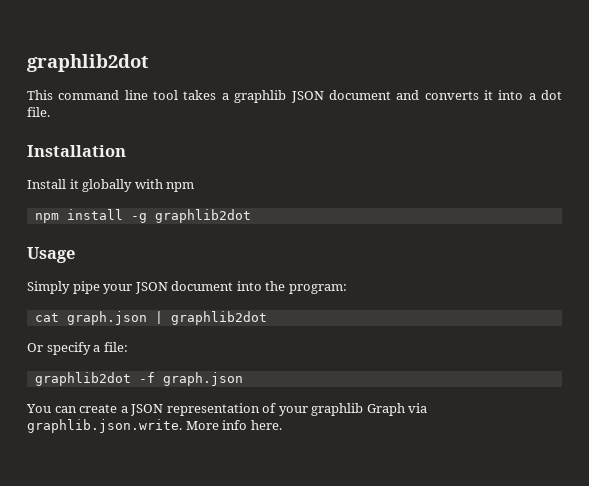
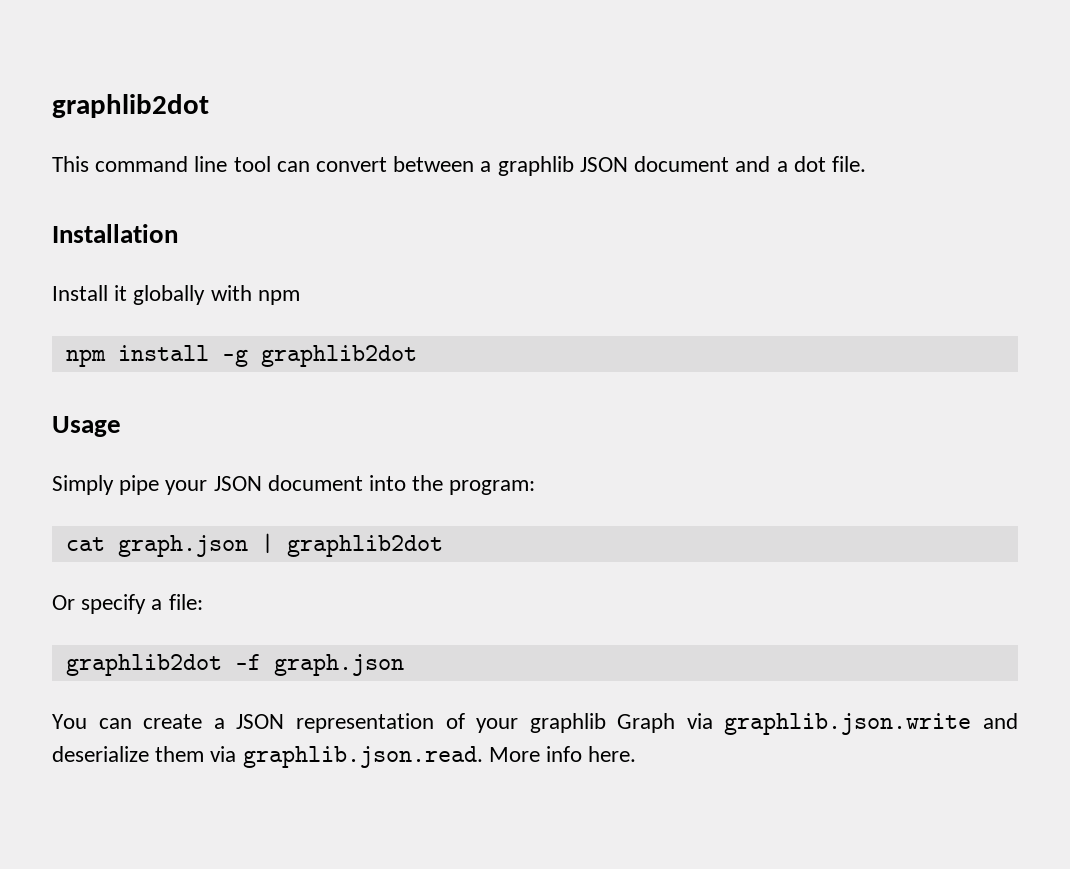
[183,90,217,100] takes -> [276,156,475,172] can convert between
[424,90,524,100] converts it into -> (771, 164) none
[27,419,182,433] graphlib.json.write. -> [724,713,1018,735] [52,746,483,768] graphlib.json.write and deserialize them via graphlib.json.read.

